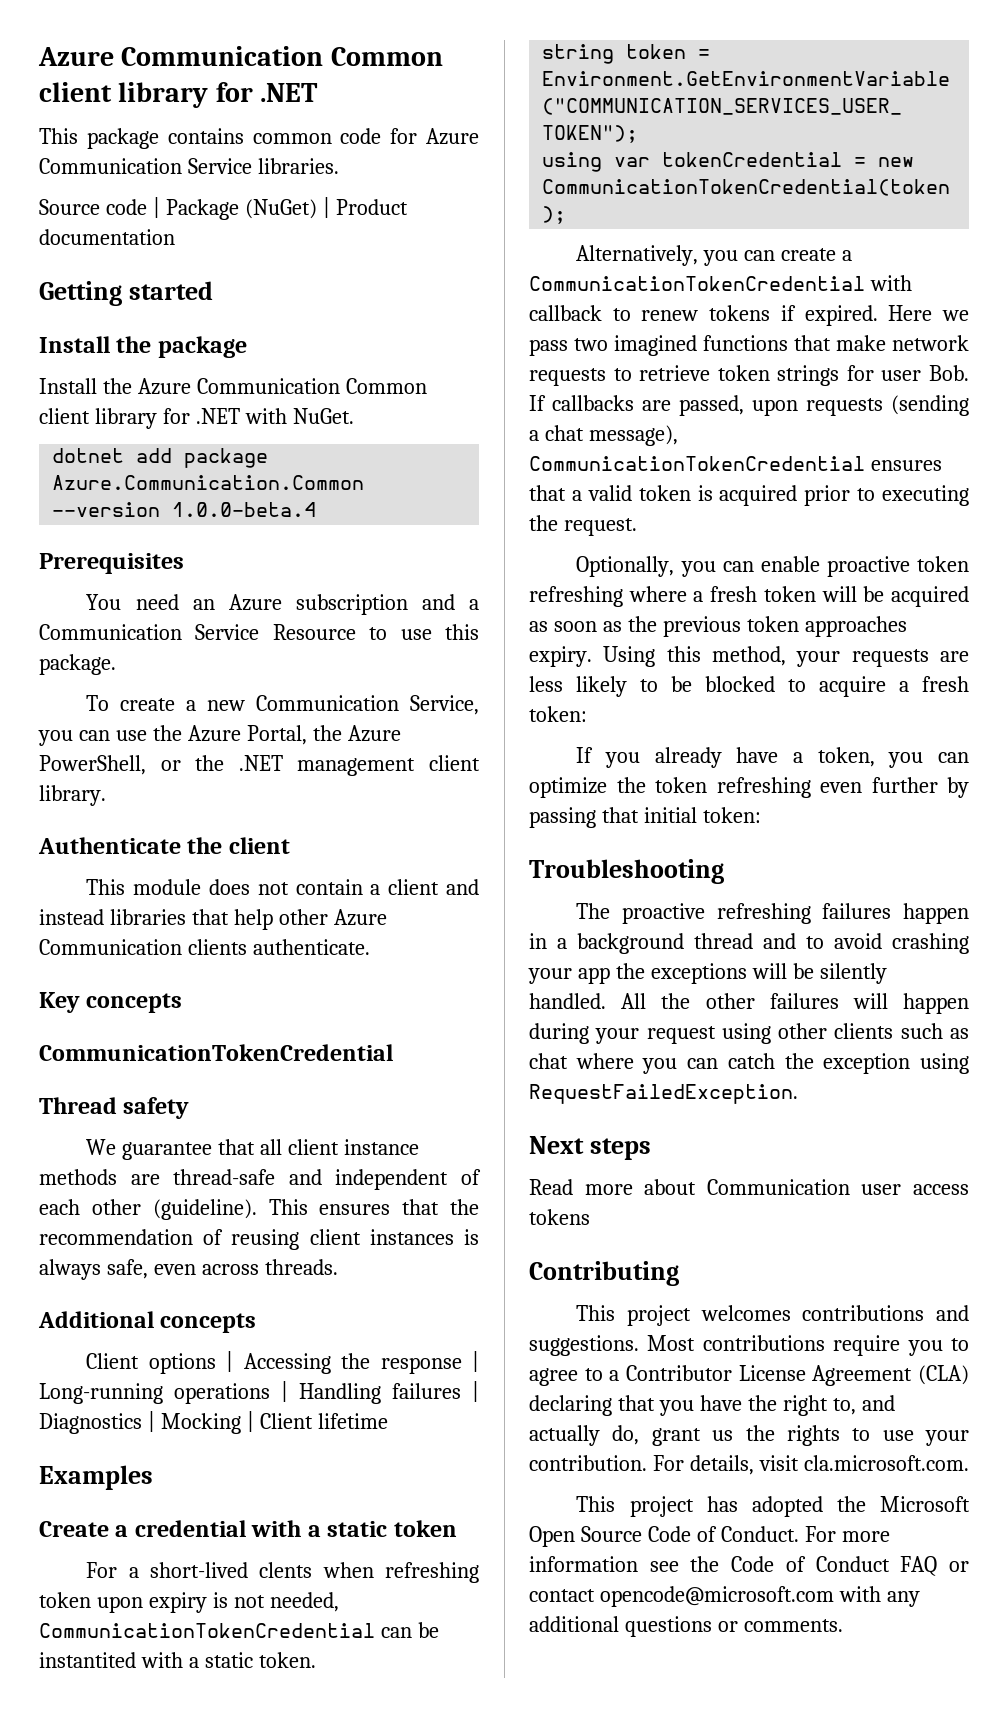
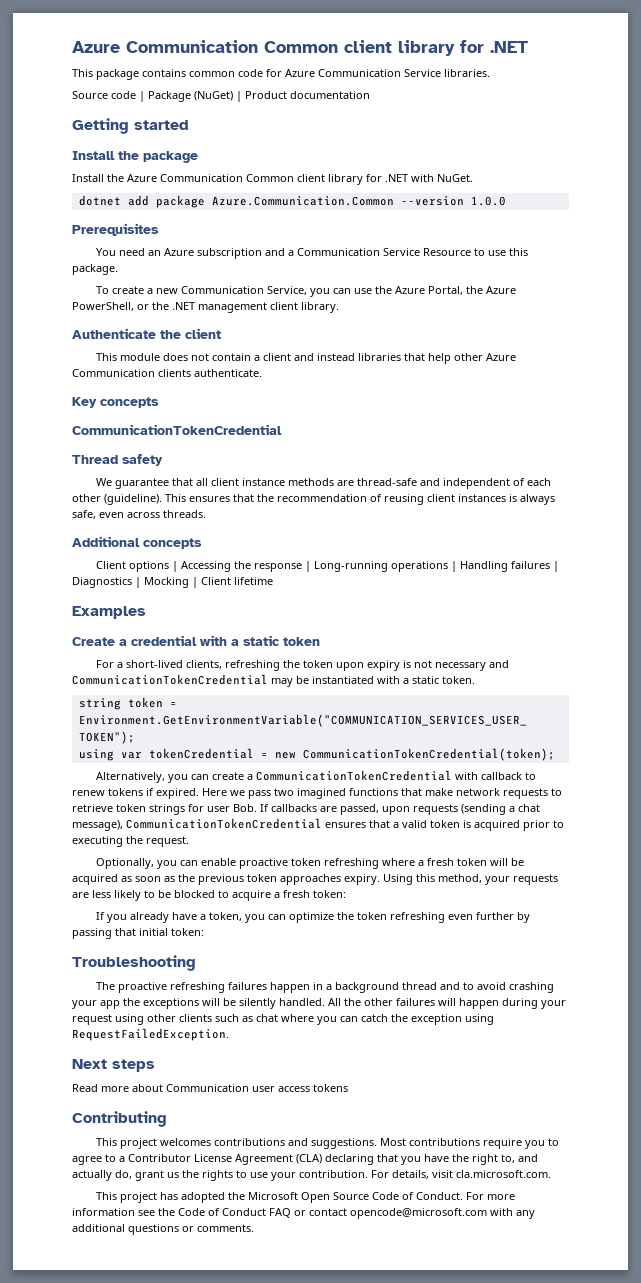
[172,502,317,517] 1.0.0-beta.4 -> [470,196,506,206] 1.0.0
[259,1562,479,1583] clents when refreshing -> [186,660,301,671] clients, refreshing the
[269,1592,339,1612] [39,1622,439,1638] [39,1652,136,1668] needed, CommunicationTokenCredential can be instantited -> [435,660,510,671] [72,674,374,687] necessary and CommunicationTokenCredential may be instantiated

